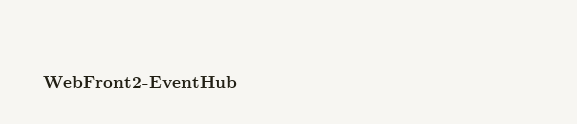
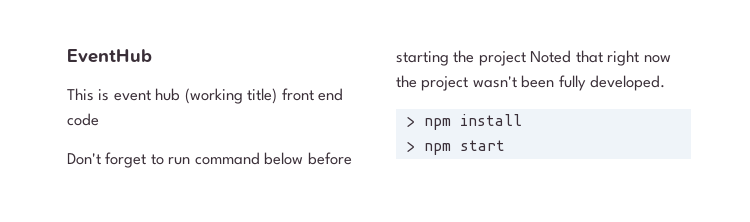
[43,76,237,89] WebFront2-EventHub -> [67,49,152,63] [67,88,344,104] [67,113,99,126] [67,152,352,168] [396,50,671,66] [396,75,666,91] [405,114,522,130] [405,140,505,155] EventHub // This is event hub (working title) front end code // Don't forget to run command below before starting the project Noted that right now the project wasn't been fully developed. // > npm install // > npm start

